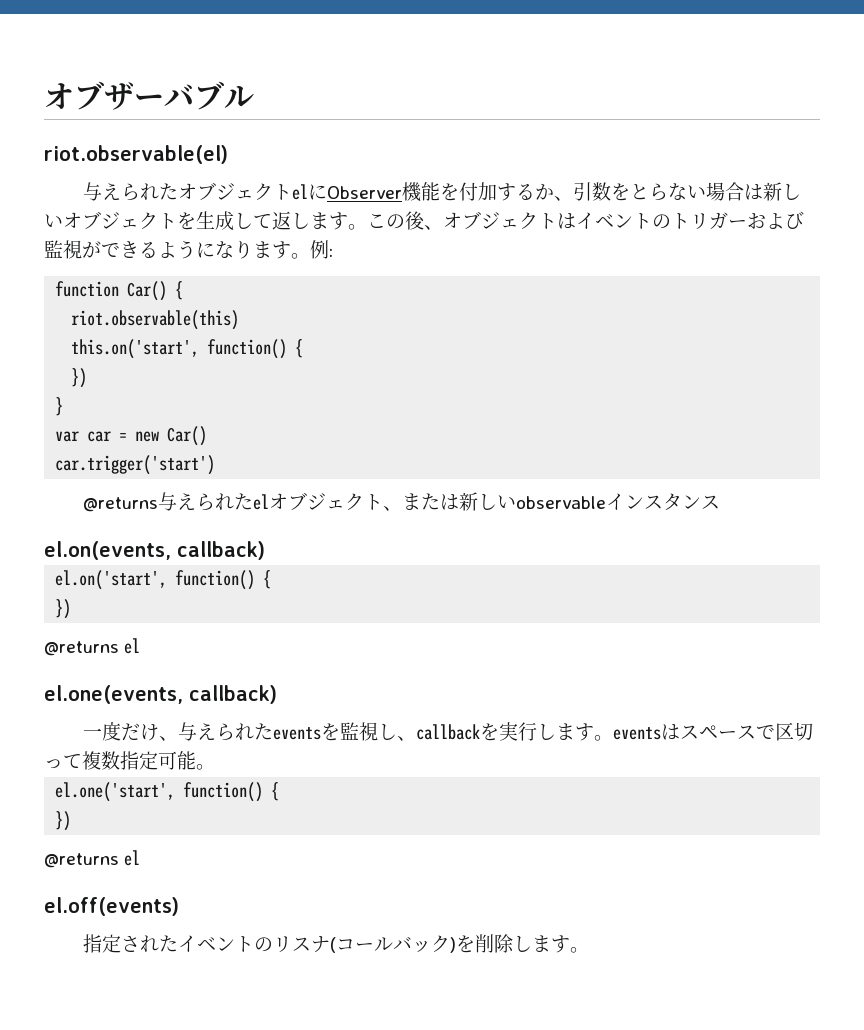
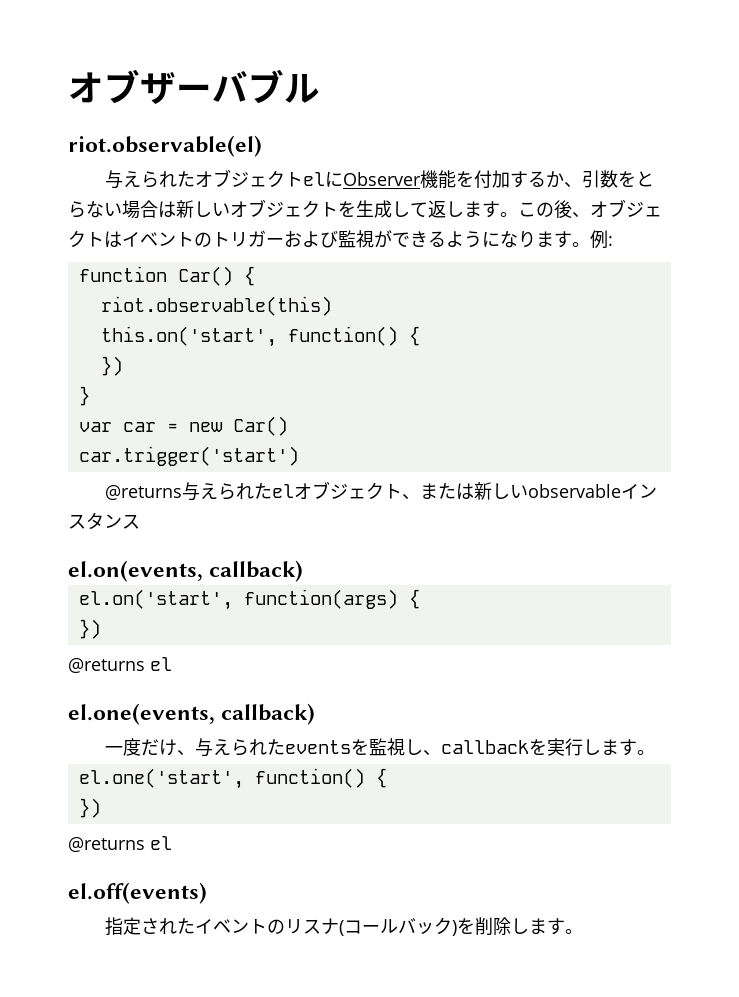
[175,570,256,590] function() -> [243,589,398,609] function(args)
[613,722,814,741] [44,751,215,770] eventsはスペースで区切って複数指定可能。 -> (655, 752) none

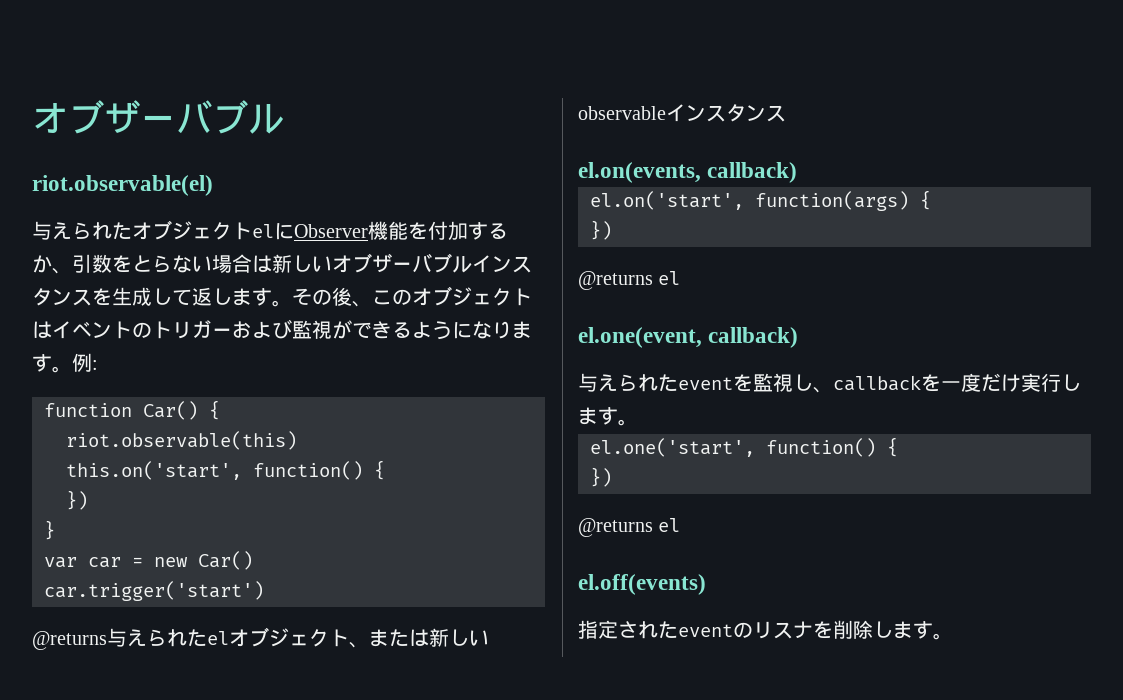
[266,200,338,218] ジェクト -> [372,253,532,273] [32,288,92,306] ザーバブルインスタンス
[518,200,590,218] この後、 -> [292,287,412,307] その後、この
[68,703,316,725] [104,738,351,757] el.one(events, callback) // 一度だけ、与えられたevents -> [578,327,799,348] [578,373,733,392] el.one(event, callback) // 与えられたevent
(547, 747) none -> [941,373,1021,392] 一度だけ
[194,917,457,936] イベントのリスナ(コールバック) -> [678,621,813,639] eventのリスナ

